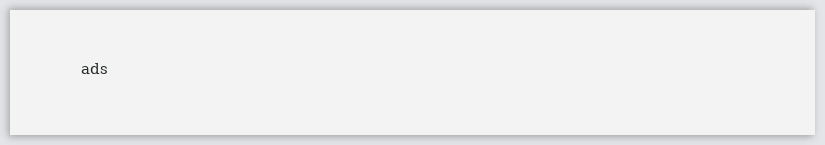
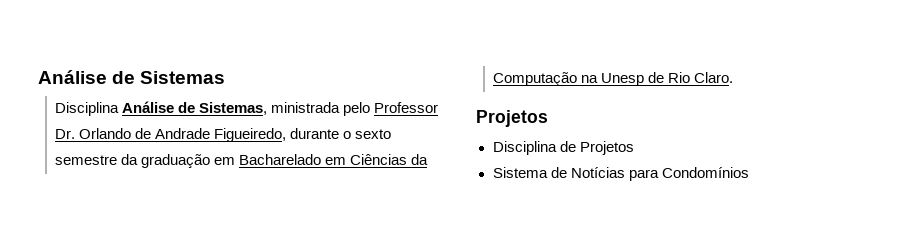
[81,63,108,74] ads -> [38,70,226,84] [55,101,439,116] [55,128,392,142] [55,154,429,168] [493,72,734,86] [476,110,548,127] [492,141,634,155] [492,167,749,181] Análise de Sistemas // Disciplina Análise de Sistemas, ministrada pelo Professor Dr. Orlando de Andrade Figueiredo, durante o sexto semestre da graduação em Bacharelado em Ciências da Computação na Unesp de Rio Claro. // Projetos // Disciplina de Projetos // Sistema de Notícias para Condomínios

